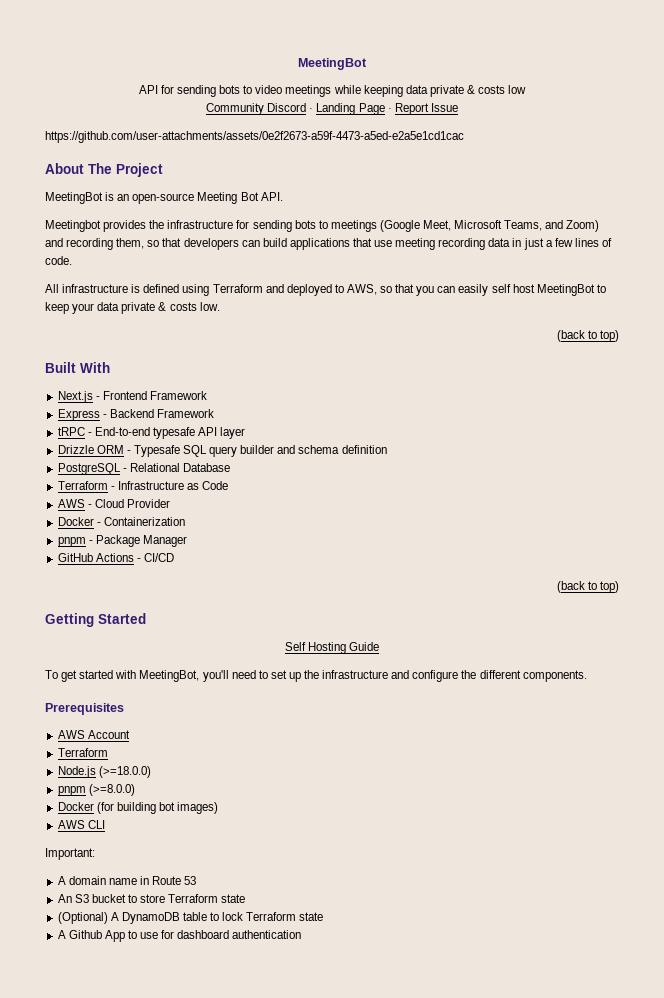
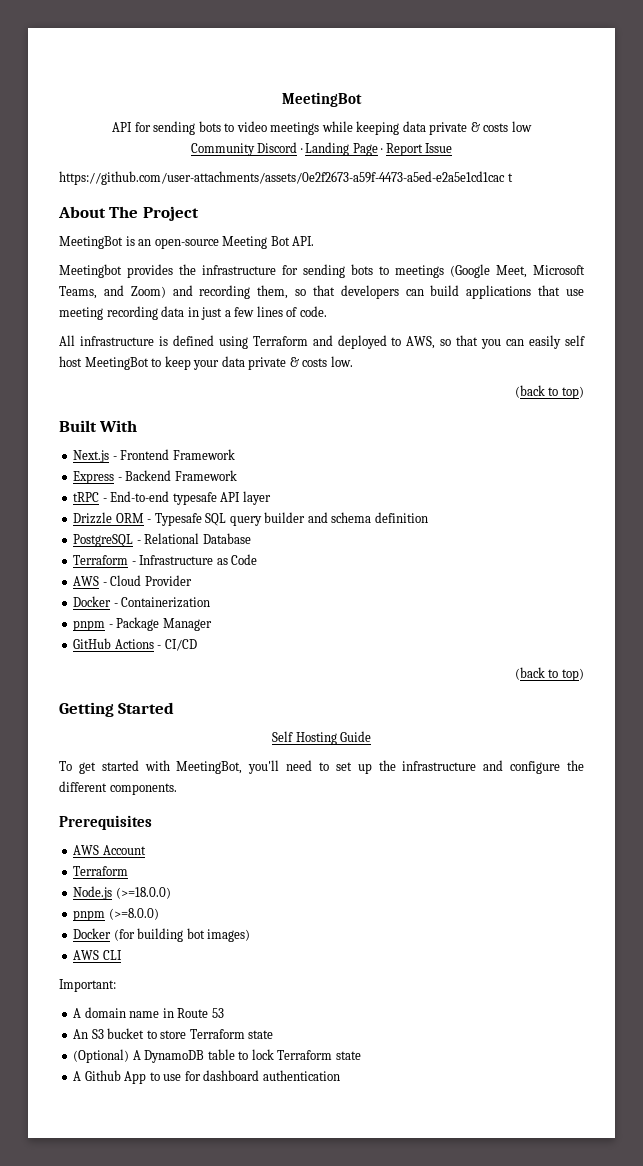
(464, 137) none -> [507,173,513,182] t

